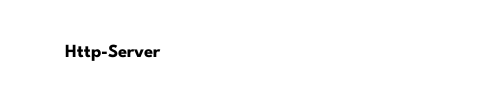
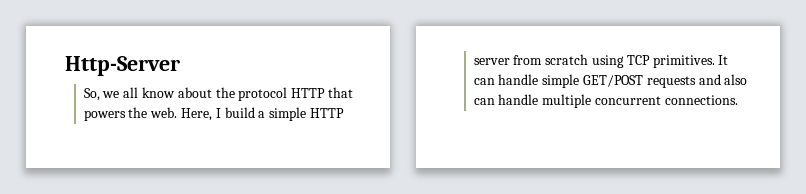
(161, 52) none -> [83,87,353,101] [83,107,344,121] [473,54,729,68] [473,74,748,88] [473,94,738,108] // So, we all know about the protocol HTTP that powers the web. Here, I build a simple HTTP server from scratch using TCP primitives. It can handle simple GET/POST requests and also can handle multiple concurrent connections.

